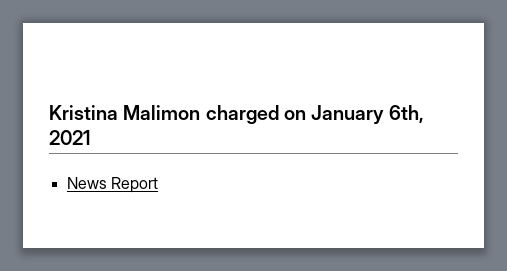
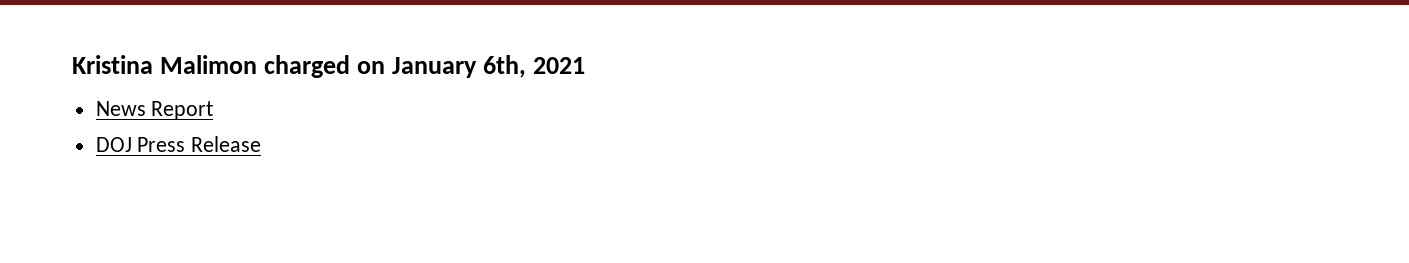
(158, 185) none -> [95,136,262,152] // DOJ Press Release

